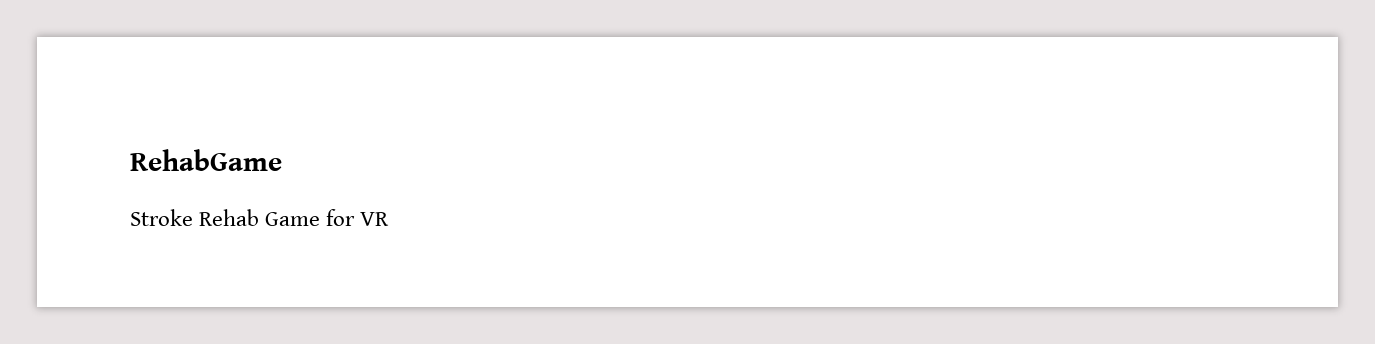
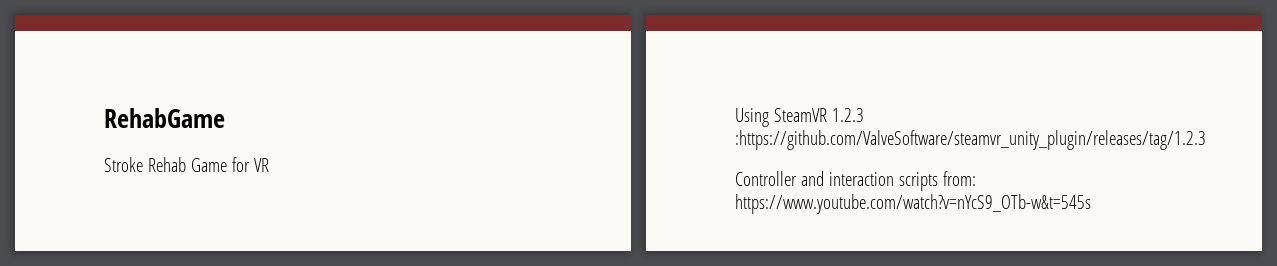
(390, 219) none -> [735,108,864,127] [735,130,1206,150] [735,171,976,191] [735,194,1091,214] // Using SteamVR 1.2.3 :https://github.com/ValveSoftware/steamvr_unity_plugin/releases/tag/1.2.3 // Controller and interaction scripts from: https://www.youtube.com/watch?v=nYcS9_OTb-w&t=545s

